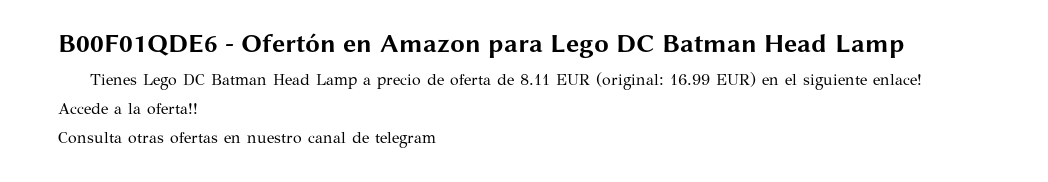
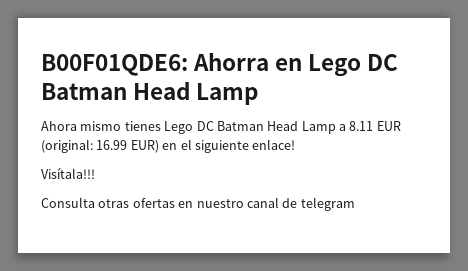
[58,33,543,58] B00F01QDE6 - Ofertón en Amazon para -> [41,52,303,76] B00F01QDE6: Ahorra en
[90,74,138,85] Tienes -> [41,121,161,131] Ahora mismo tienes
[377,74,515,89] precio de oferta de -> (346, 127) none
[58,103,198,115] Accede a la oferta!! -> [41,167,95,179] Visítala!!!

